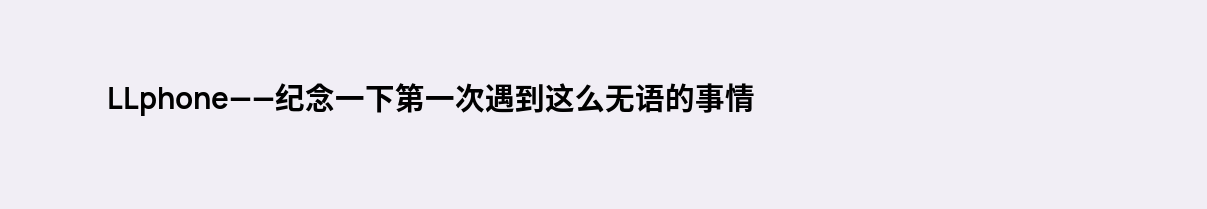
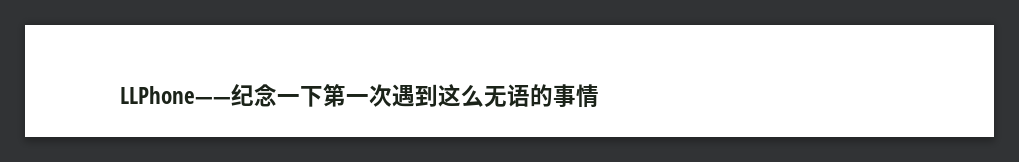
[107,87,275,116] LLphone—— -> [120,86,231,104] LLPhone——

